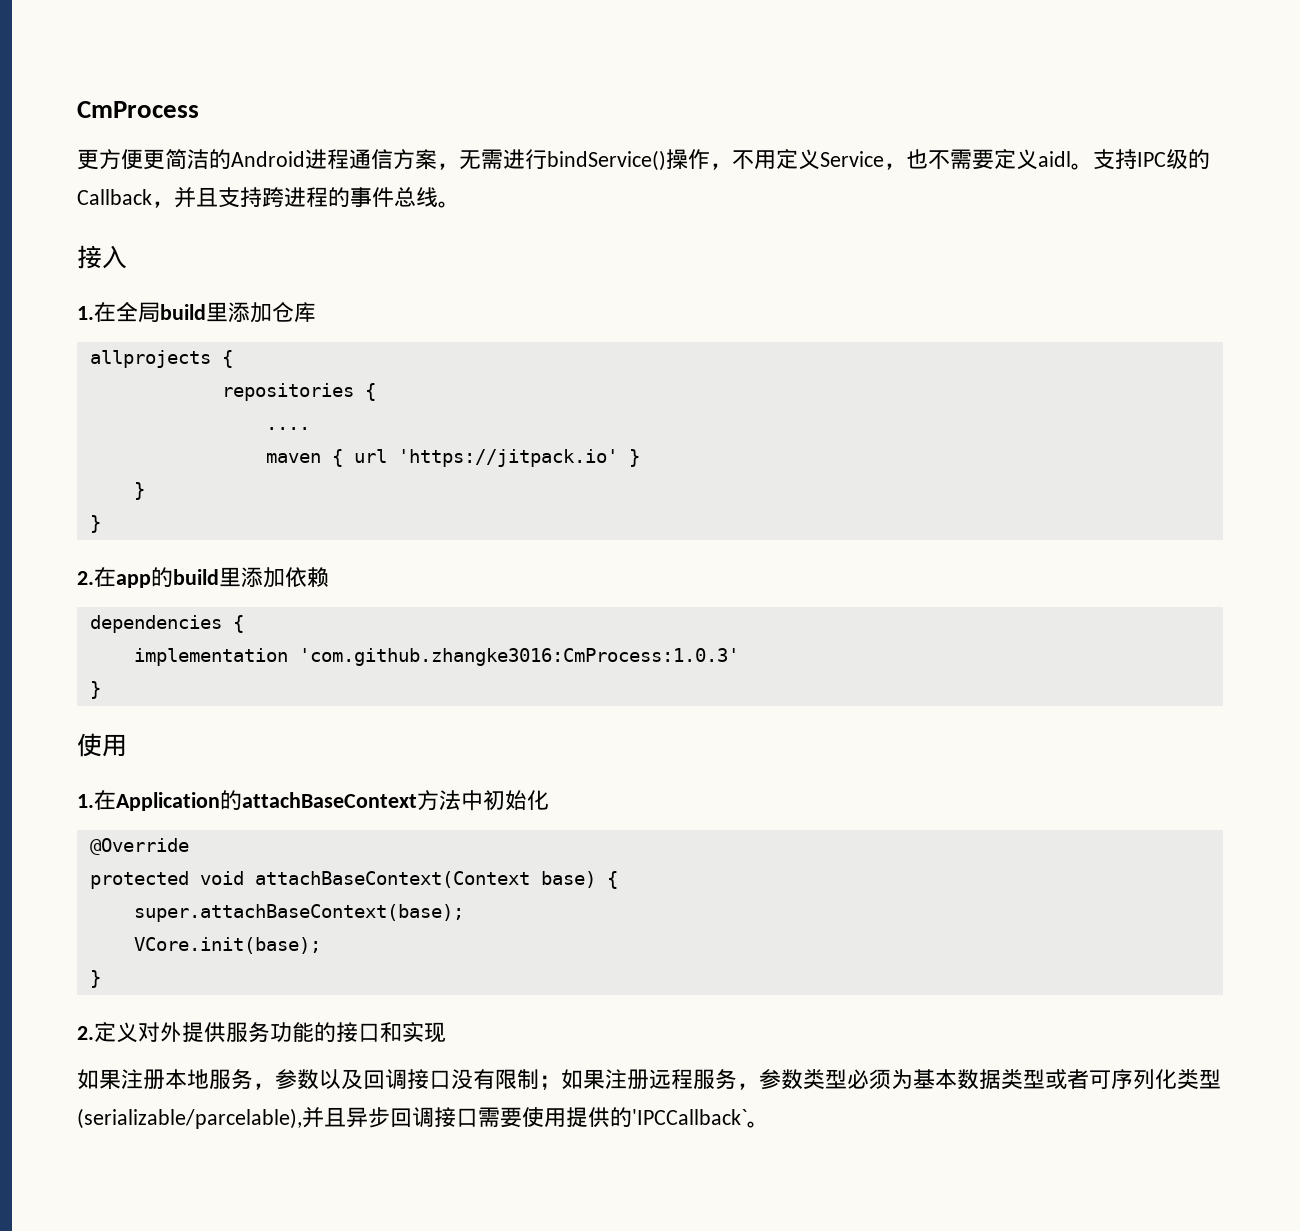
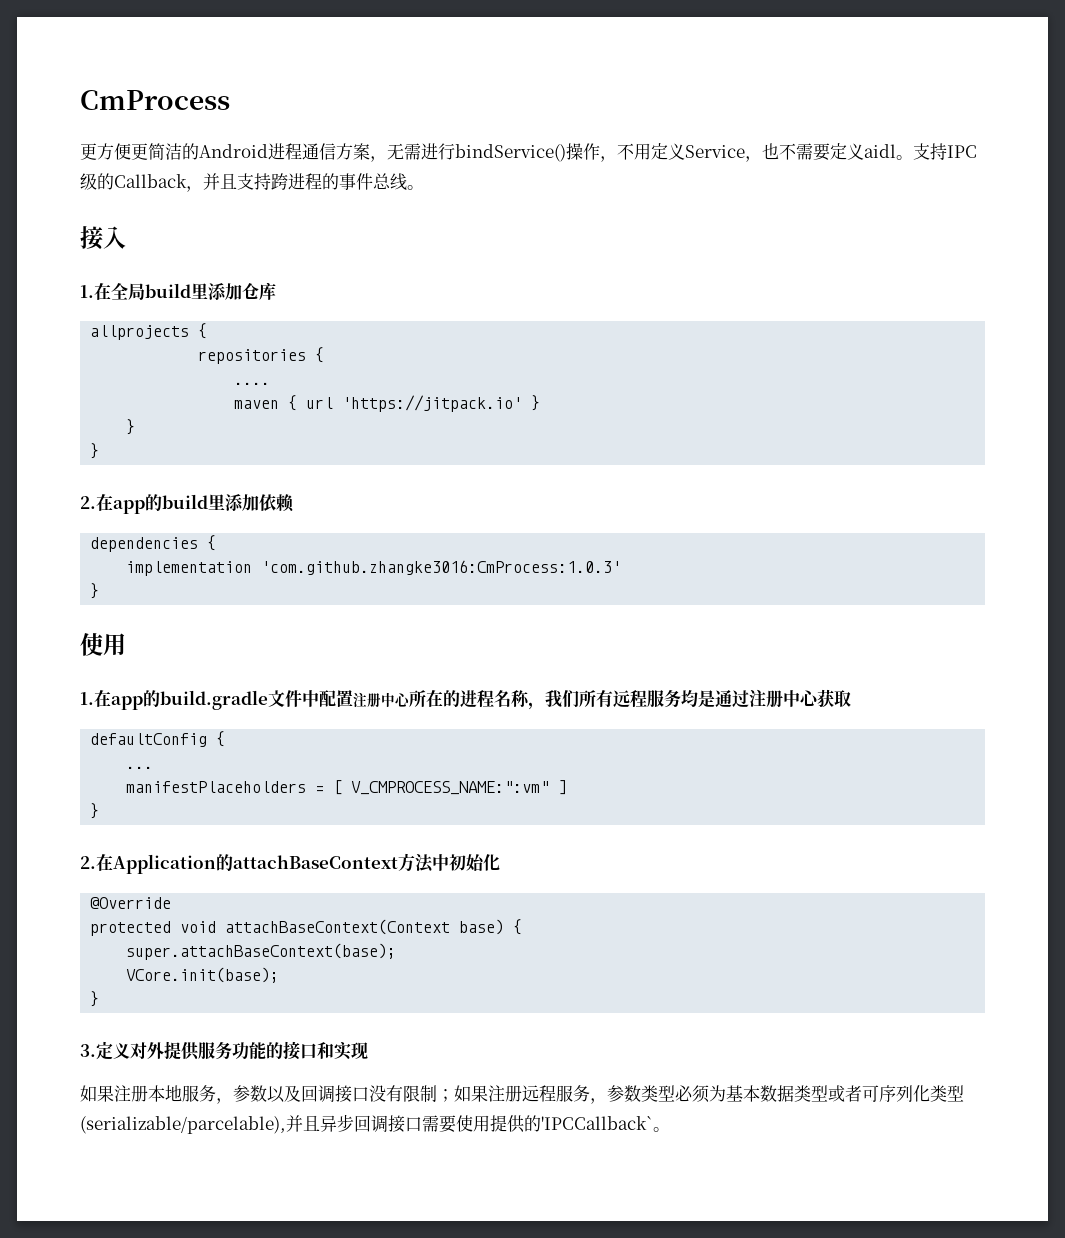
(116, 800) none -> [111,689,851,710] [90,731,226,747] [126,766,154,769] [126,780,568,795] [90,803,100,819] [80,853,113,871] app的build.gradle文件中配置注册中心所在的进程名称，我们所有远程服务均是通过注册中心获取 // defaultConfig { // ... // manifestPlaceholders = [ V_CMPROCESS_NAME:":vm" ] // } // 2.在
[77,1026,94,1040] 2. -> [80,1044,96,1057] 3.

